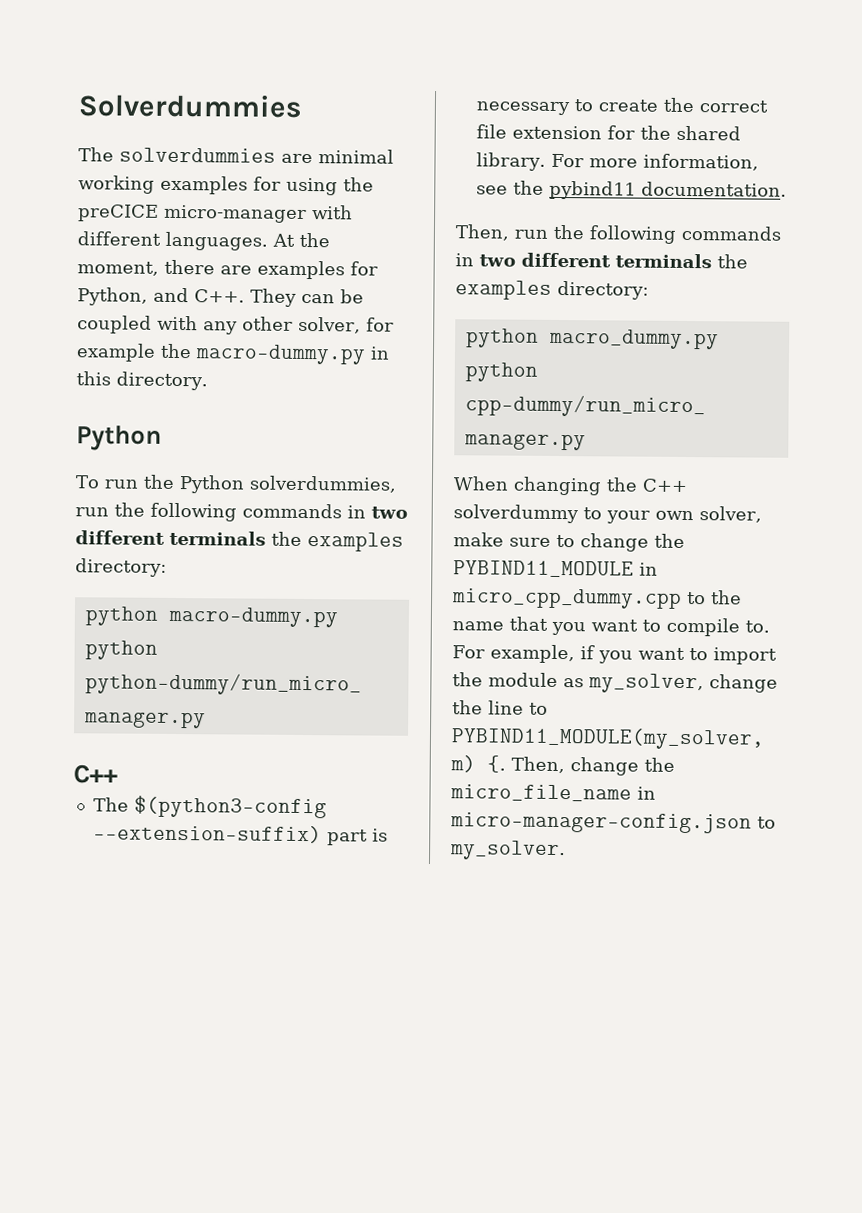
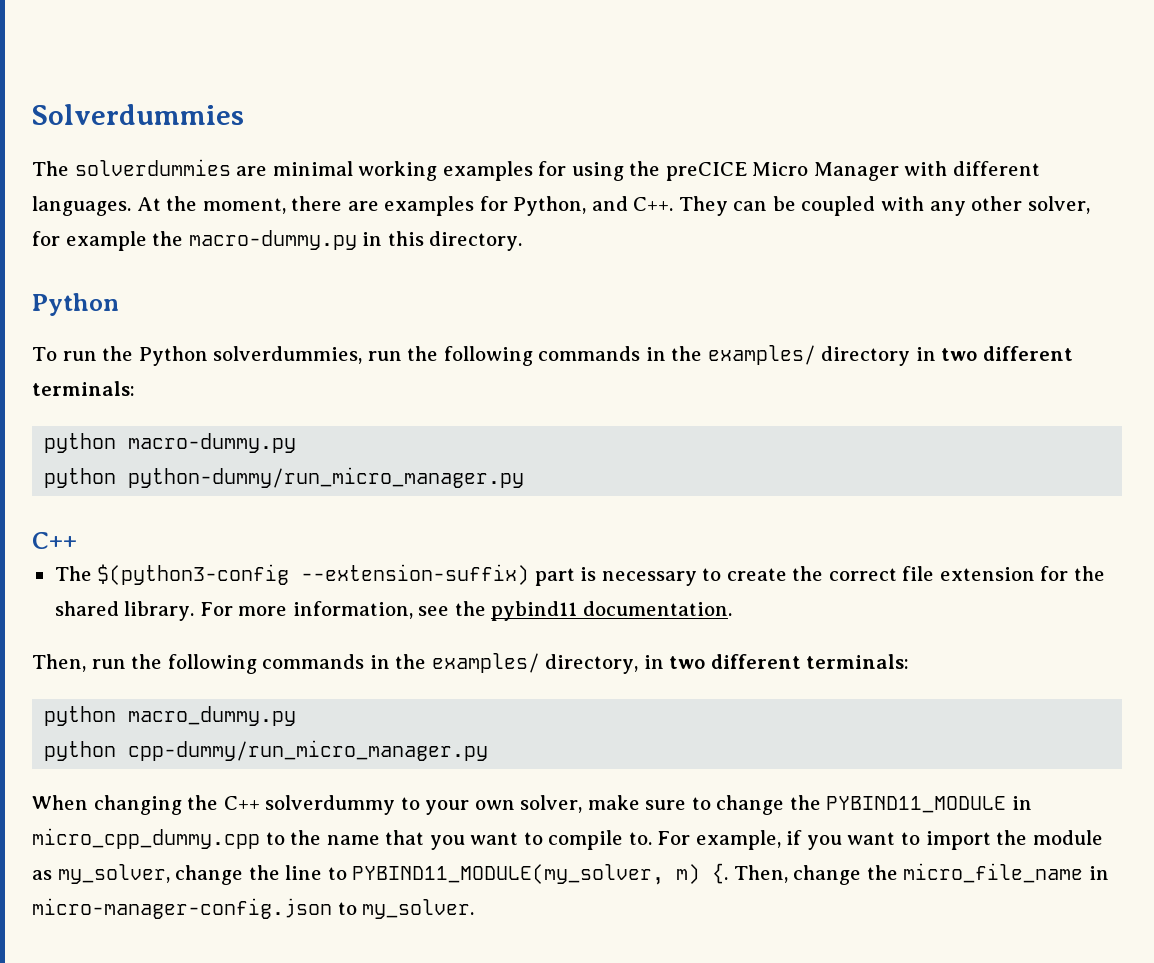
[164,204,307,224] micro-manager -> [752,162,899,181] Micro Manager
[371,506,408,519] [75,530,404,552] [75,558,167,577] two different terminals the examples directory: -> [671,345,1074,366] [32,381,135,396] the examples/ directory in two different terminals:
[479,252,748,269] [455,280,649,300] two different terminals the examples directory: -> [395,653,910,674] the examples/ directory, in two different terminals:

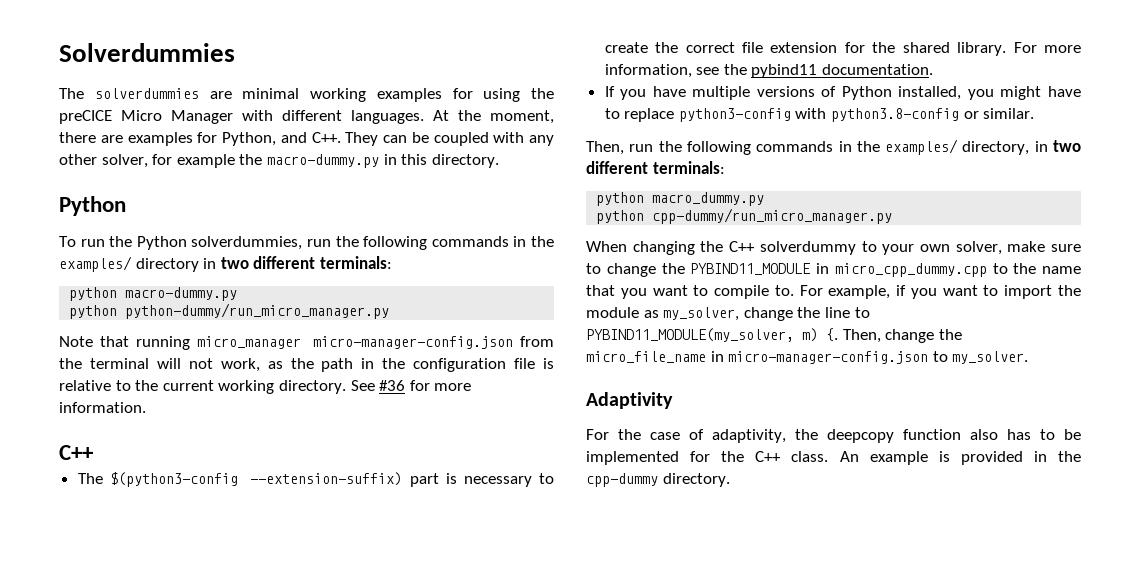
(525, 477) none -> [59,336,554,350] [59,358,554,372] [59,380,472,394] [59,402,146,413] // Note that running micro_manager micro-manager-config.json from the terminal will not work, as the path in the configuration file is relative to the current working directory. See #36 for more information.
(732, 608) none -> [604,86,1081,100] [604,108,1035,122] // If you have multiple versions of Python installed, you might have to replace python3-config with python3.8-config or similar.
(475, 909) none -> [586,392,673,409] [586,429,1081,443] [586,451,1081,465] [586,473,730,487] // Adaptivity // For the case of adaptivity, the deepcopy function also has to be implemented for the C++ class. An example is provided in the cpp-dummy directory.

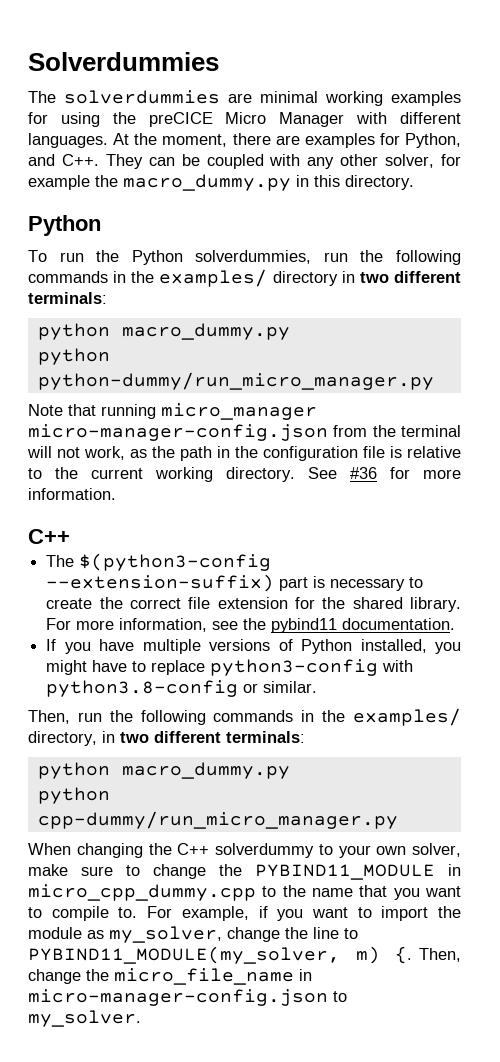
[266,154,379,168] macro-dummy.py -> [123,174,291,191] macro_dummy.py
[125,287,238,301] macro-dummy.py -> [121,323,290,340] macro_dummy.py
[586,392,673,409] [586,429,1081,443] [586,451,1081,465] [586,473,730,487] // Adaptivity // For the case of adaptivity, the deepcopy function also has to be implemented for the C++ class. An example is provided in the cpp-dummy directory. -> (141, 1018) none

